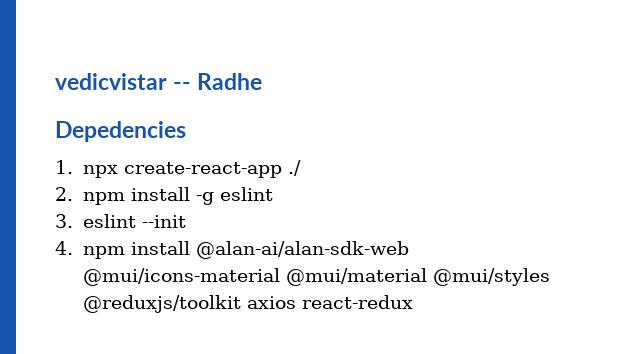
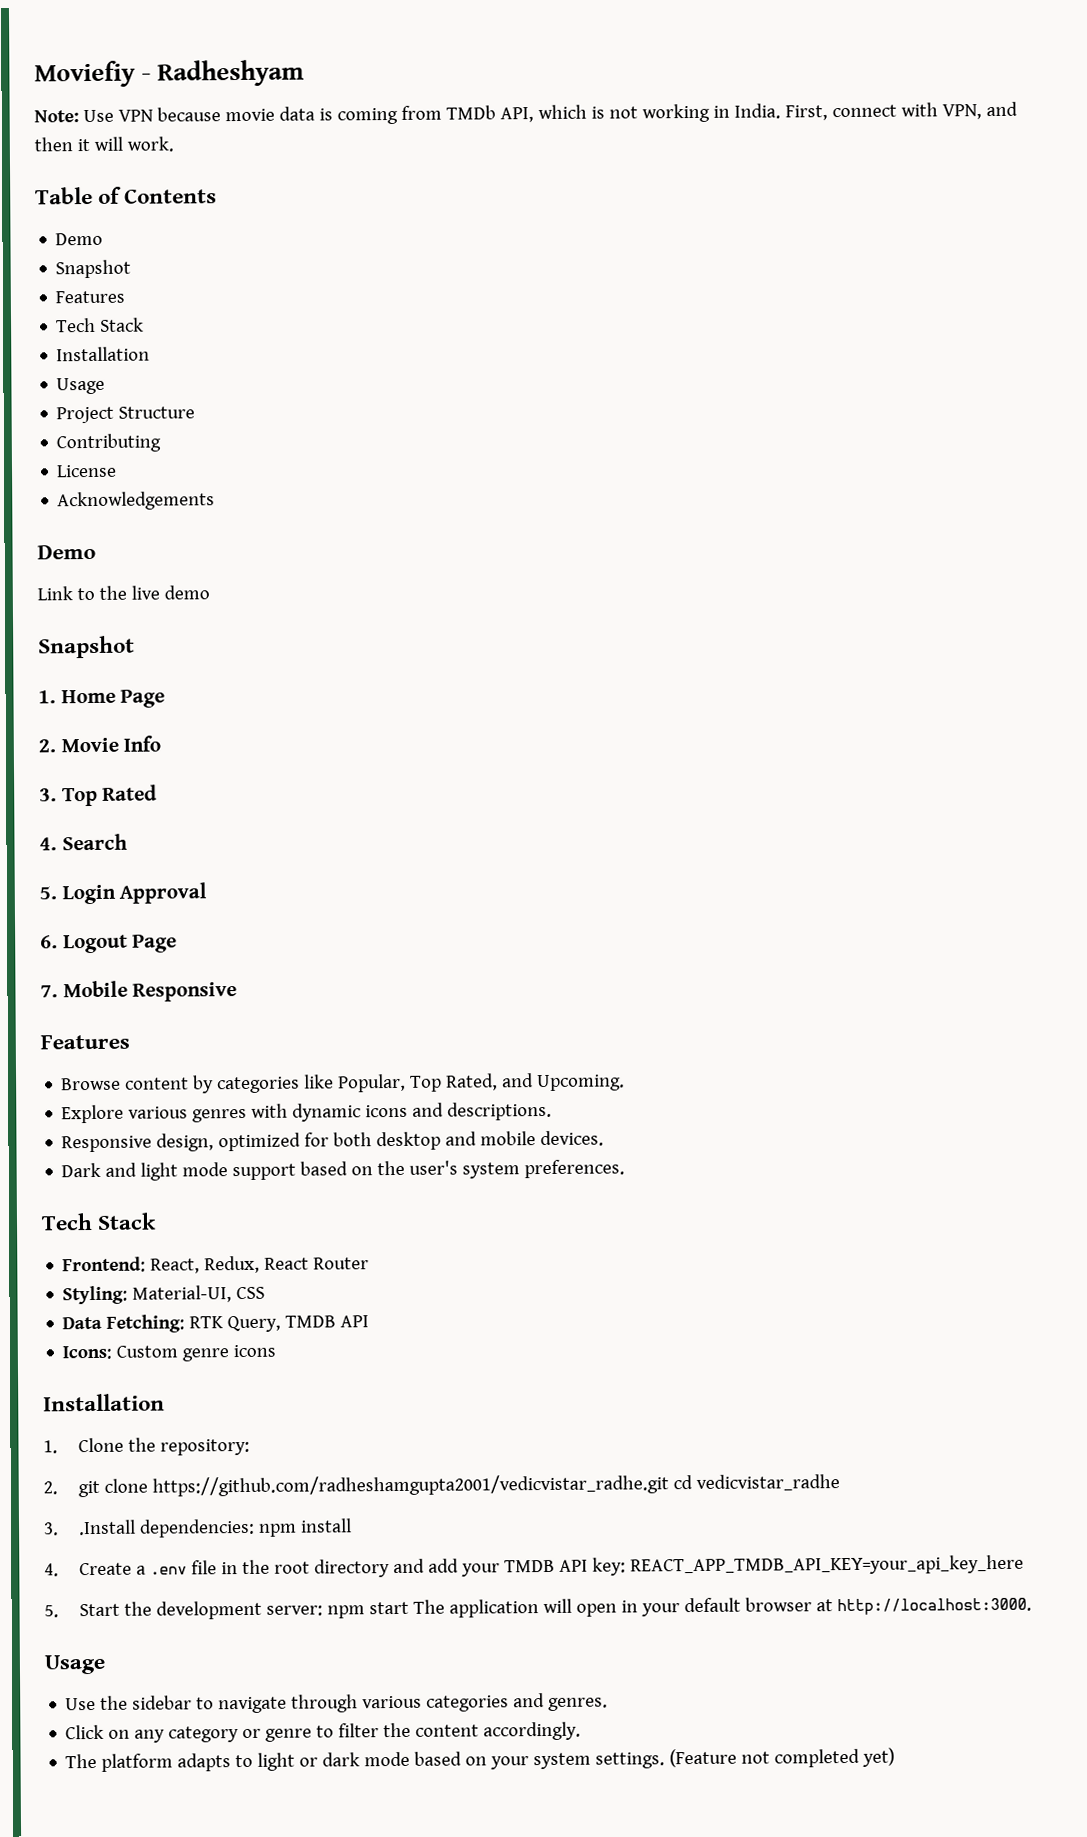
[55,73,263,90] [55,121,186,142] [55,160,301,178] [55,187,273,205] [55,214,186,228] [55,241,409,259] [82,268,550,286] [82,295,413,313] vedicvistar -- Radhe // Depedencies // 1. npx create-react-app ./ // 2. npm install -g eslint // 3. eslint --init // 4. npm install @alan-ai/alan-sdk-web @mui/icons-material @mui/material @mui/styles @reduxjs/toolkit axios react-redux -> [34,59,306,88] [34,101,1018,125] [34,136,174,152] [35,186,218,205] [55,232,104,246] [55,259,132,279] [55,290,126,304] [56,317,145,333] [56,346,151,362] [56,377,106,395] [56,406,196,424] [56,433,162,453] [56,464,118,478] [57,491,216,511] [37,544,96,560] [37,585,210,601] [38,635,135,659] [38,689,166,708] [38,735,162,753] [39,784,158,807] [39,833,128,851] [39,882,208,905] [40,934,178,954] [40,980,238,1002] [40,1034,130,1050] [61,1073,626,1094] [61,1101,553,1124] [61,1130,605,1153] [61,1159,626,1181] [41,1212,158,1231] [62,1255,370,1274] [62,1285,266,1305] [62,1314,370,1333] [62,1344,277,1362] [43,1393,165,1412] [43,1437,251,1456] [43,1474,841,1498] [43,1518,353,1538] [44,1554,1025,1578] [44,1597,1033,1620] [44,1654,106,1675] [65,1693,609,1714] [65,1721,582,1743] [65,1747,896,1772] Moviefiy - Radheshyam // Note: Use VPN because movie data is coming from TMDb API, which is not working in India. First, connect with VPN, and then it will work. // Table of Contents // Demo // Snapshot // Features // Tech Stack // Installation // Usage // Project Structure // Contributing // License // Acknowledgements // Demo // Link to the live demo // Snapshot // 1. Home Page // 2. Movie Info // 3. Top Rated // 4. Search // 5. Login Approval // 6. Logout Page // 7. Mobile Responsive // Features // Browse content by categories like Popular, Top Rated, and Upcoming. // Explore various genres with dynamic icons and descriptions. // Responsive design, optimized for both desktop and mobile devices. // Dark and light mode support based on the user's system preferences. // Tech Stack // Frontend: React, Redux, React Router // Styling: Material-UI, CSS // Data Fetching: RTK Query, TMDB API // Icons: Custom genre icons // Installation // 1. Clone the repository: // 2. git clone https://github.com/radheshamgupta2001/vedicvistar_radhe.git cd vedicvistar_radhe // 3. .Install dependencies: npm install // 4. Create a .env file in the root directory and add your TMDB API key: REACT_APP_TMDB_API_KEY=your_api_key_here // 5. Start the development server: npm start The application will open in your default browser at http://localhost:3000. // Usage // Use the sidebar to navigate through various categories and genres. // Click on any category or genre to filter the content accordingly. // The platform adapts to light or dark mode based on your system settings. (Feature not completed yet)

